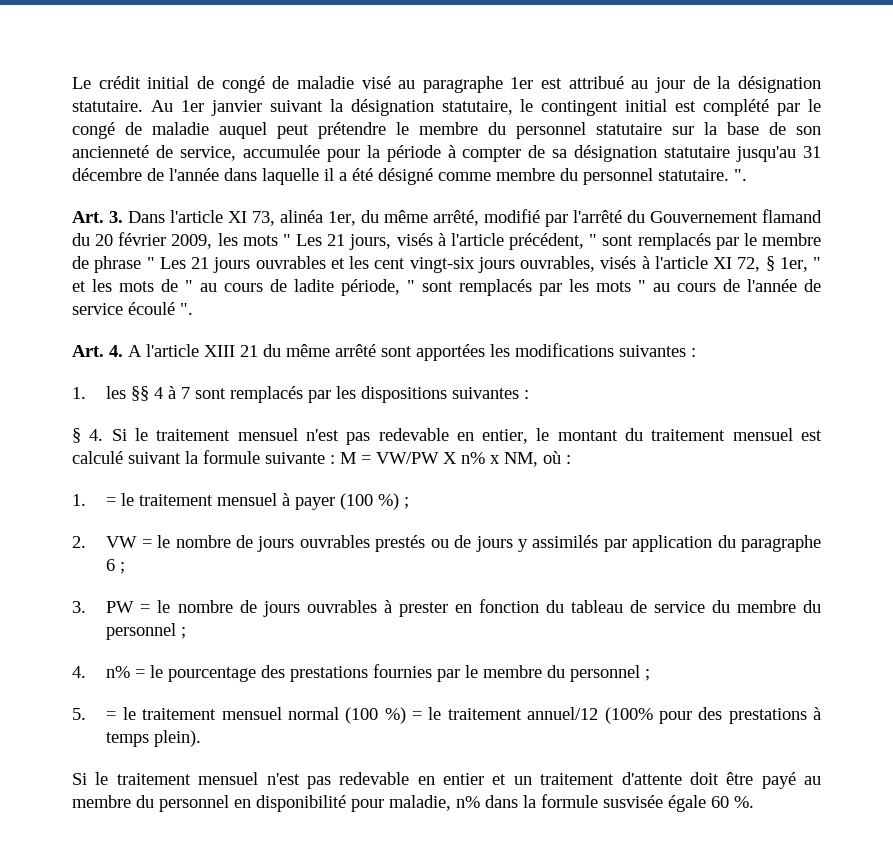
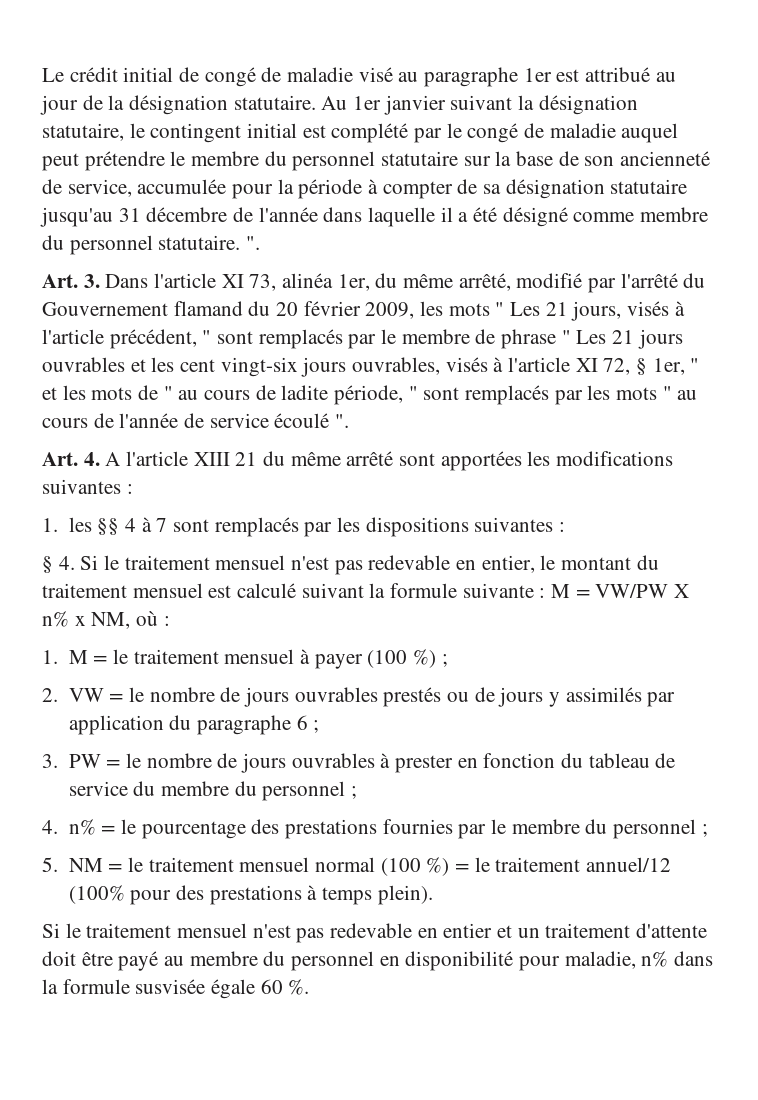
(86, 500) none -> [68,650,88,664] M
(86, 714) none -> [68,858,103,872] NM

